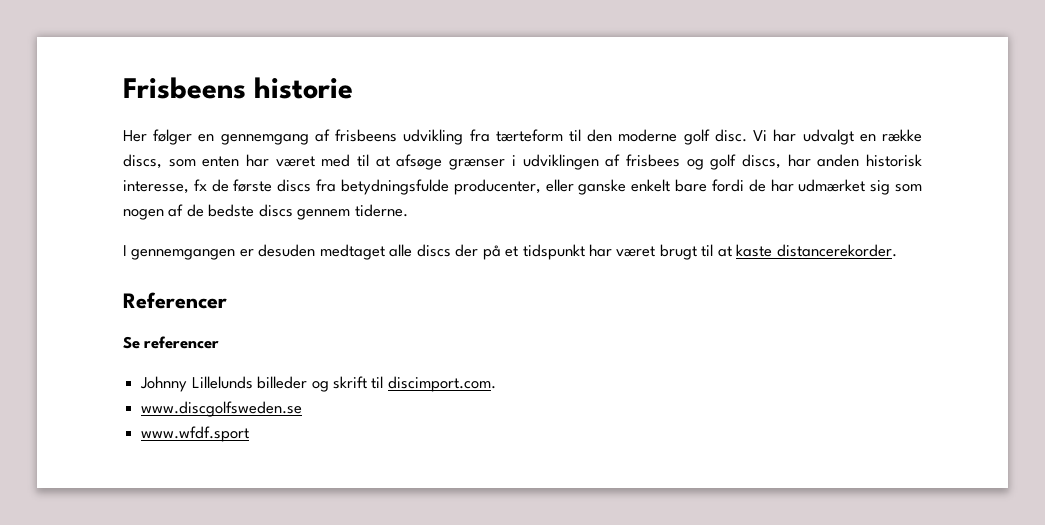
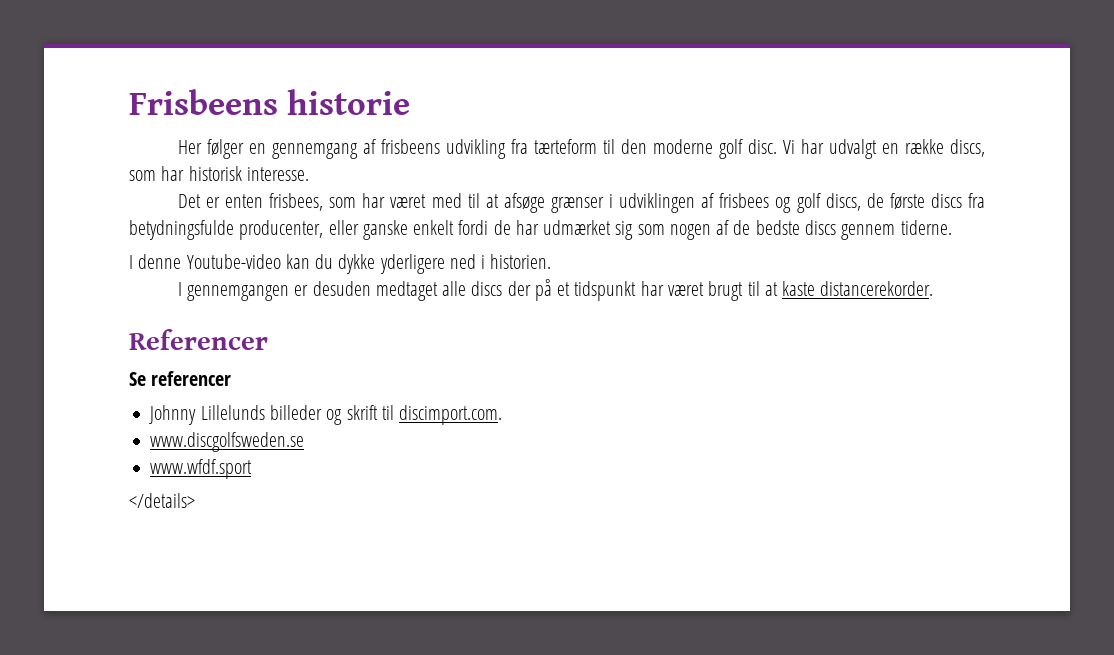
[202,156,240,167] enten -> [161,166,309,181] [177,193,357,211] har historisk interesse. // Det er enten frisbees, som
[787,154,923,167] [123,179,207,194] har anden historisk interesse, fx -> (861, 202) none
[675,179,708,192] bare -> (455, 227) none
(408, 210) none -> [129,254,552,274] // I denne Youtube-video kan du dykke yderligere ned i historien.
(250, 434) none -> [129,493,195,508] // </details>

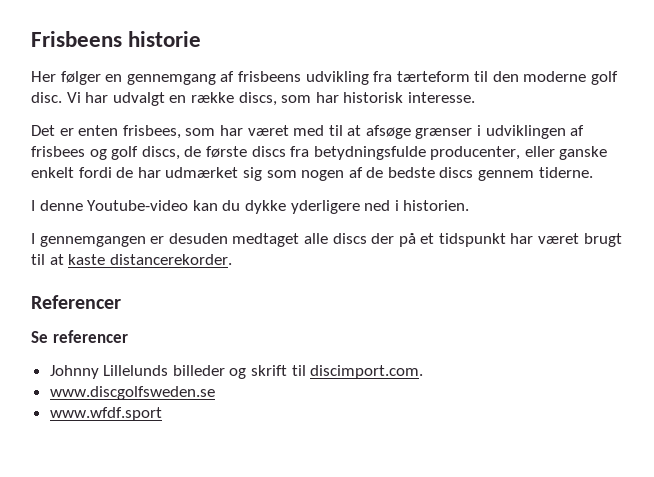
[129,493,195,508] // </details> -> (162, 414) none

